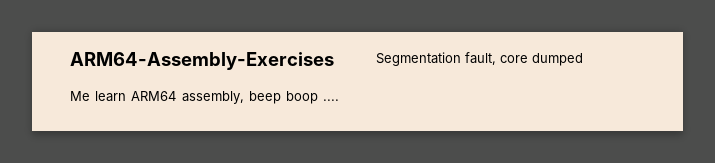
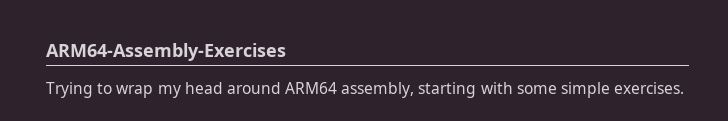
[70,91,339,104] [376,52,583,66] Me learn ARM64 assembly, beep boop .... Segmentation fault, core dumped -> [46,82,685,98] Trying to wrap my head around ARM64 assembly, starting with some simple exercises.

